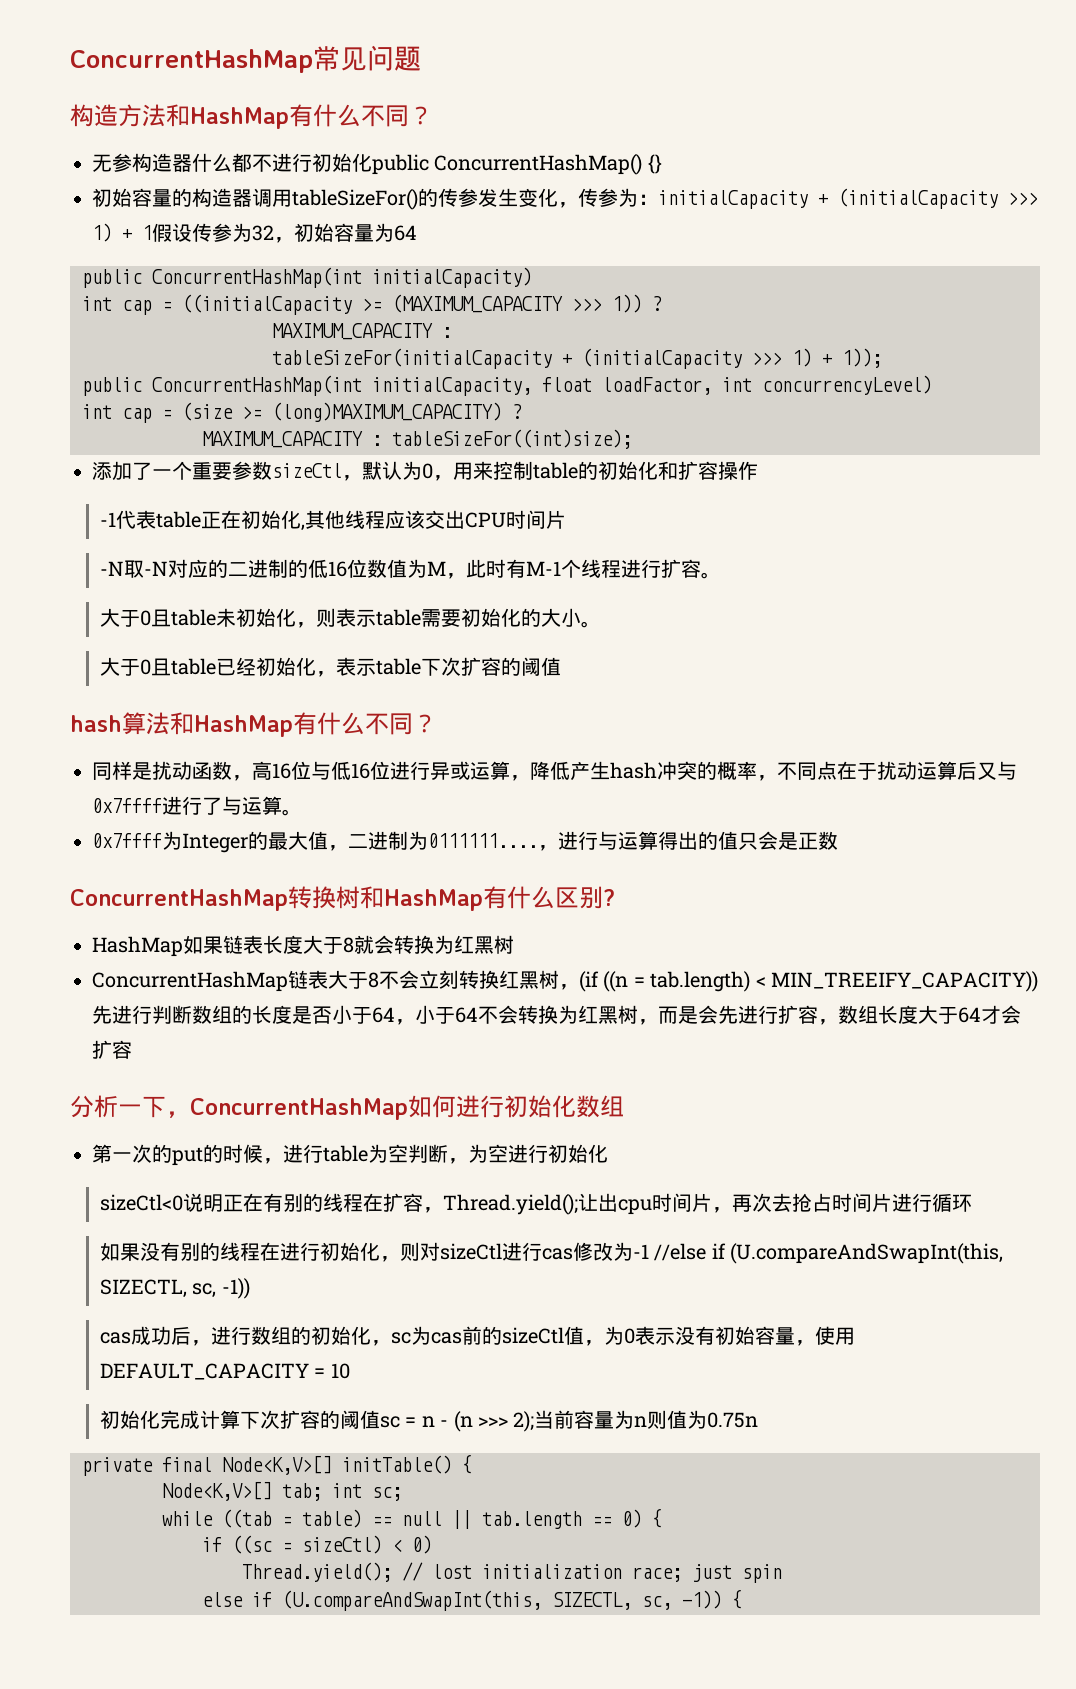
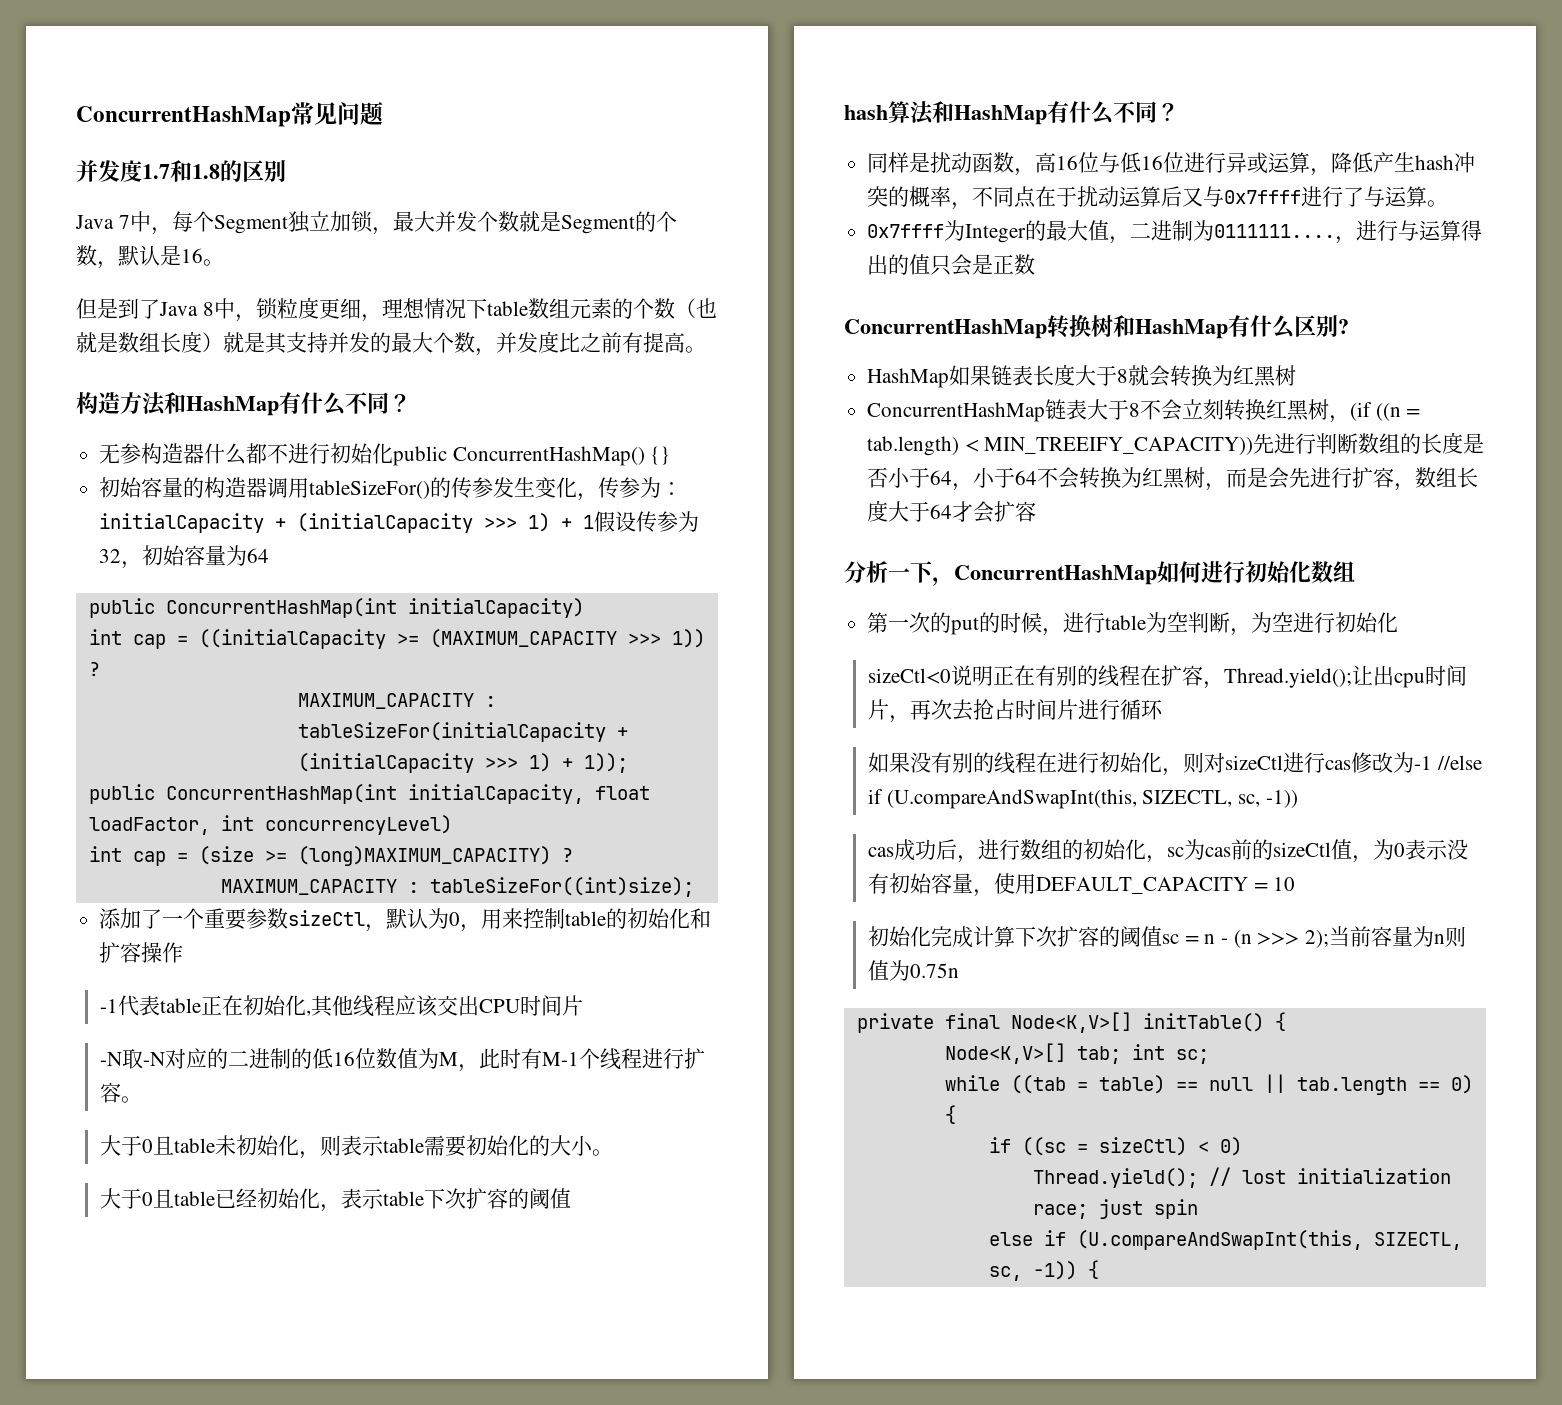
(421, 58) none -> [76,160,286,182] [75,211,677,235] [76,245,224,269] [76,297,717,322] [76,331,706,356] // 并发度1.7和1.8的区别 // Java 7中，每个Segment独立加锁，最大并发个数就是Segment的个数，默认是16。 // 但是到了Java 8中，锁粒度更细，理想情况下table数组元素的个数（也就是数组长度）就是其支持并发的最大个数，并发度比之前有提高。

